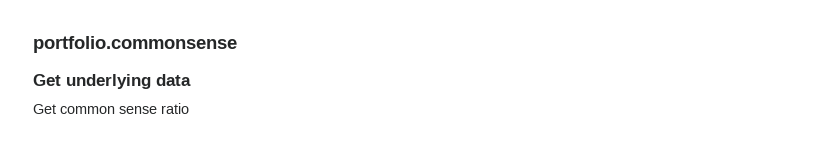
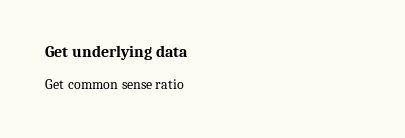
[33,36,237,53] portfolio.commonsense // -> (45, 51) none

